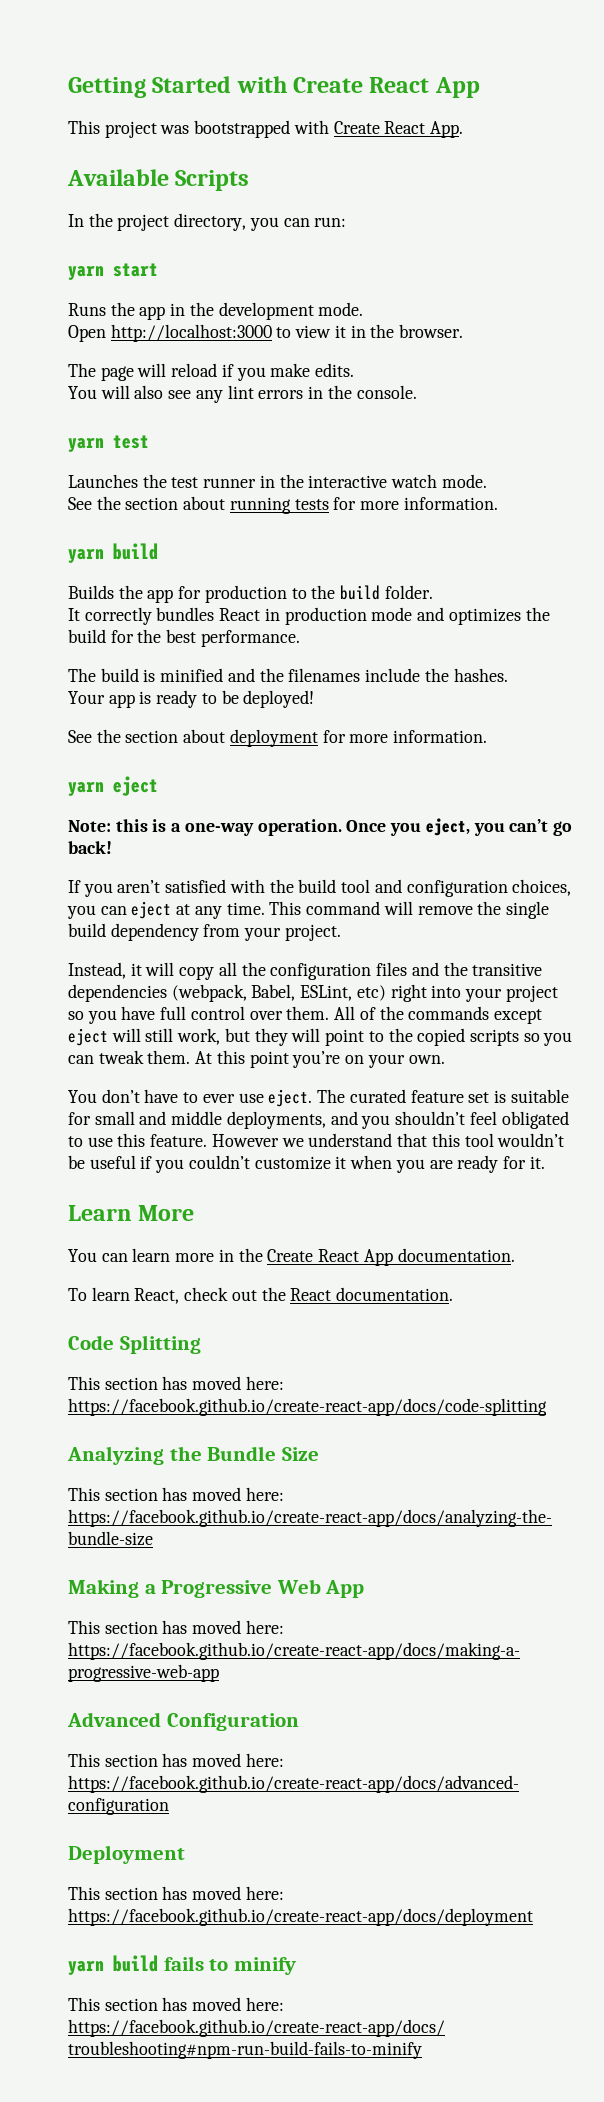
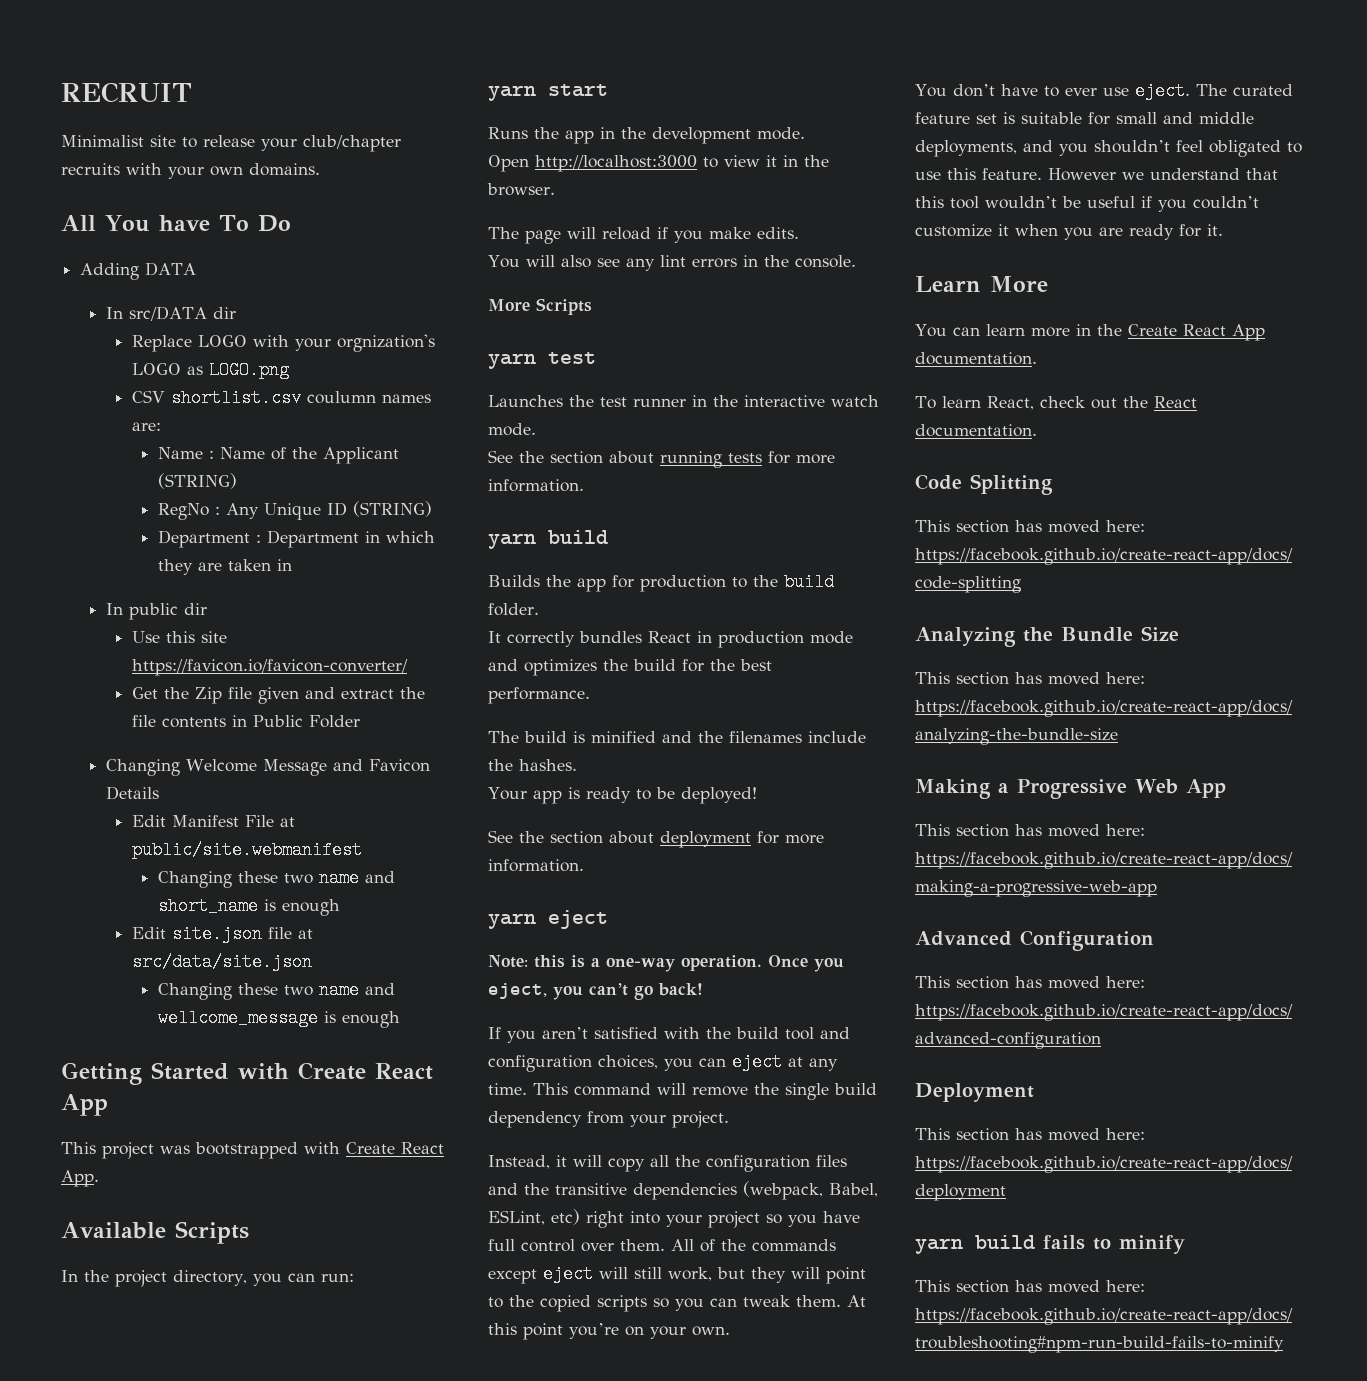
(68, 87) none -> [61,82,192,103] [61,135,401,152] [61,163,320,179] [61,215,291,232] [80,262,197,280] [106,306,237,321] [131,334,435,352] [131,361,289,379] [131,389,431,407] [131,422,161,431] [157,447,399,464] [157,473,237,489] [157,501,432,520] [157,530,435,548] [157,559,292,575] [106,603,208,620] [131,631,227,643] [131,659,408,676] [131,687,425,704] [131,715,360,728] [106,759,431,776] [106,786,160,800] [131,815,295,827] [131,841,362,859] [157,869,395,888] [157,897,340,916] [131,925,313,943] [131,953,312,971] [157,981,395,1000] [157,1009,400,1028] RECRUIT // Minimalist site to release your club/chapter recruits with your own domains. // All You have To Do // Adding DATA // In src/DATA dir // Replace LOGO with your orgnization's LOGO as LOGO.png // CSV shortlist.csv coulumn names are: // Name : Name of the Applicant (STRING) // RegNo : Any Unique ID (STRING) // Department : Department in which they are taken in // In public dir // Use this site https://favicon.io/favicon-converter/ // Get the Zip file given and extract the file contents in Public Folder // Changing Welcome Message and Favicon Details // Edit Manifest File at public/site.webmanifest // Changing these two name and short_name is enough // Edit site.json file at src/data/site.json // Changing these two name and wellcome_message is enough //
(417, 392) none -> [488,298,592,315] // More Scripts

